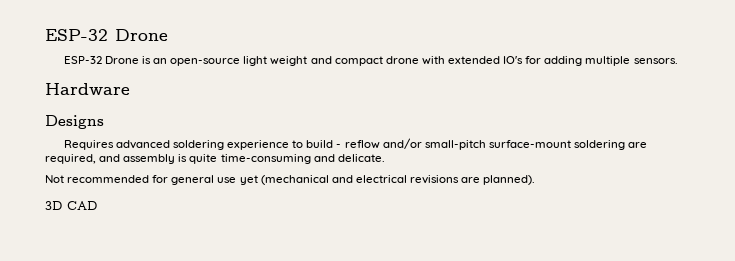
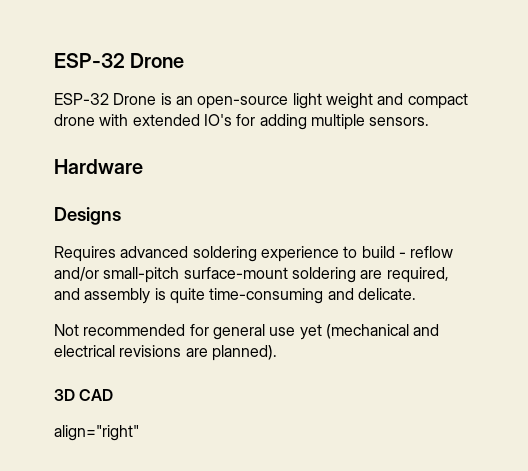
(97, 205) none -> [54,425,139,441] // align="right"

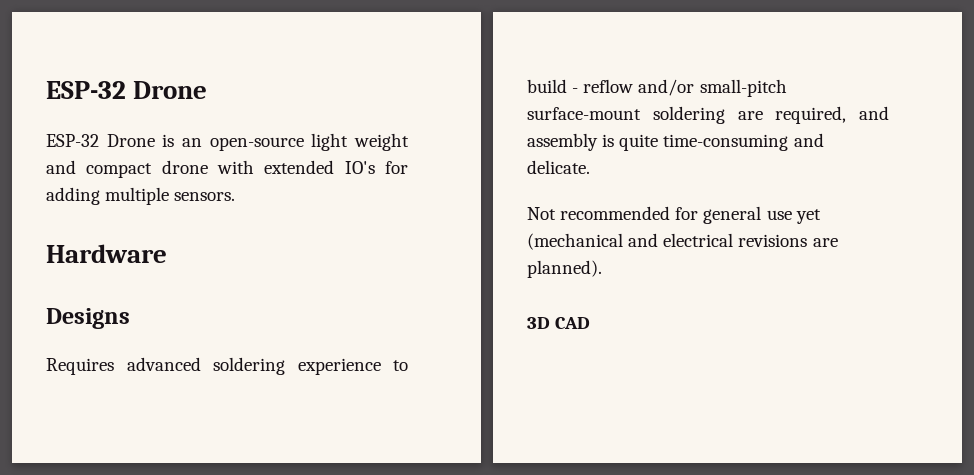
[54,425,139,441] // align="right" -> (591, 323) none

